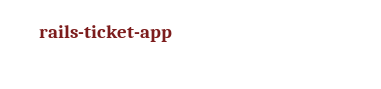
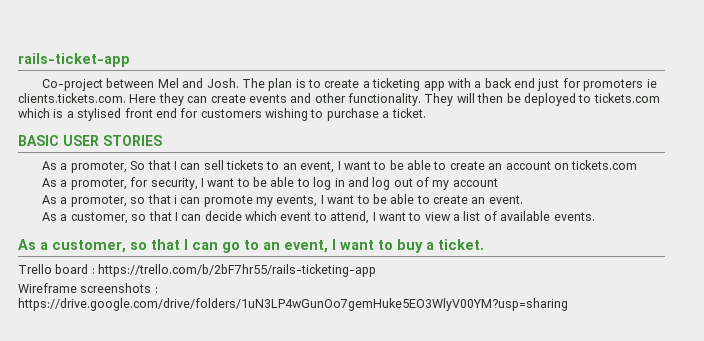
(172, 33) none -> [42,78,657,91] [18,93,660,106] [18,108,426,121] [18,135,162,146] [42,160,638,173] [42,177,498,190] [42,194,523,207] [42,211,595,224] [18,239,484,253] [18,264,377,277] [18,283,158,293] [18,298,568,311] // Co-project between Mel and Josh. The plan is to create a ticketing app with a back end just for promoters ie clients.tickets.com. Here they can create events and other functionality. They will then be deployed to tickets.com which is a stylised front end for customers wishing to purchase a ticket. // BASIC USER STORIES // As a promoter, So that I can sell tickets to an event, I want to be able to create an account on tickets.com // As a promoter, for security, I want to be able to log in and log out of my account // As a promoter, so that i can promote my events, I want to be able to create an event. // As a customer, so that I can decide which event to attend, I want to view a list of available events. // As a customer, so that I can go to an event, I want to buy a ticket. // Trello board : https://trello.com/b/2bF7hr55/rails-ticketing-app // Wireframe screenshots : https://drive.google.com/drive/folders/1uN3LP4wGunOo7gemHuke5EO3WlyV00YM?usp=sharing

